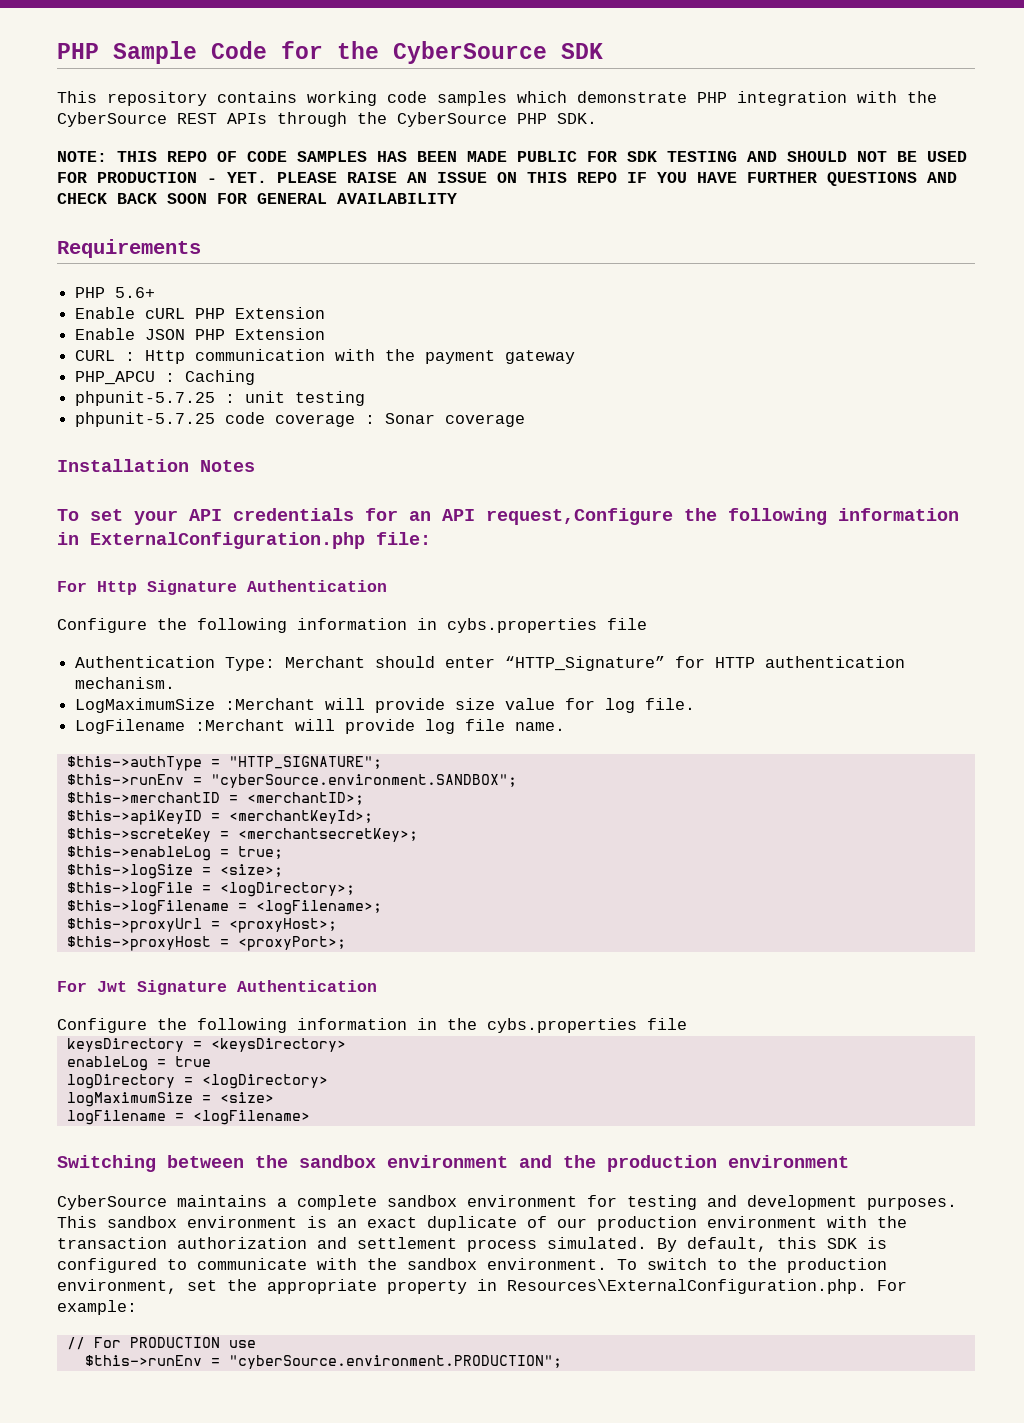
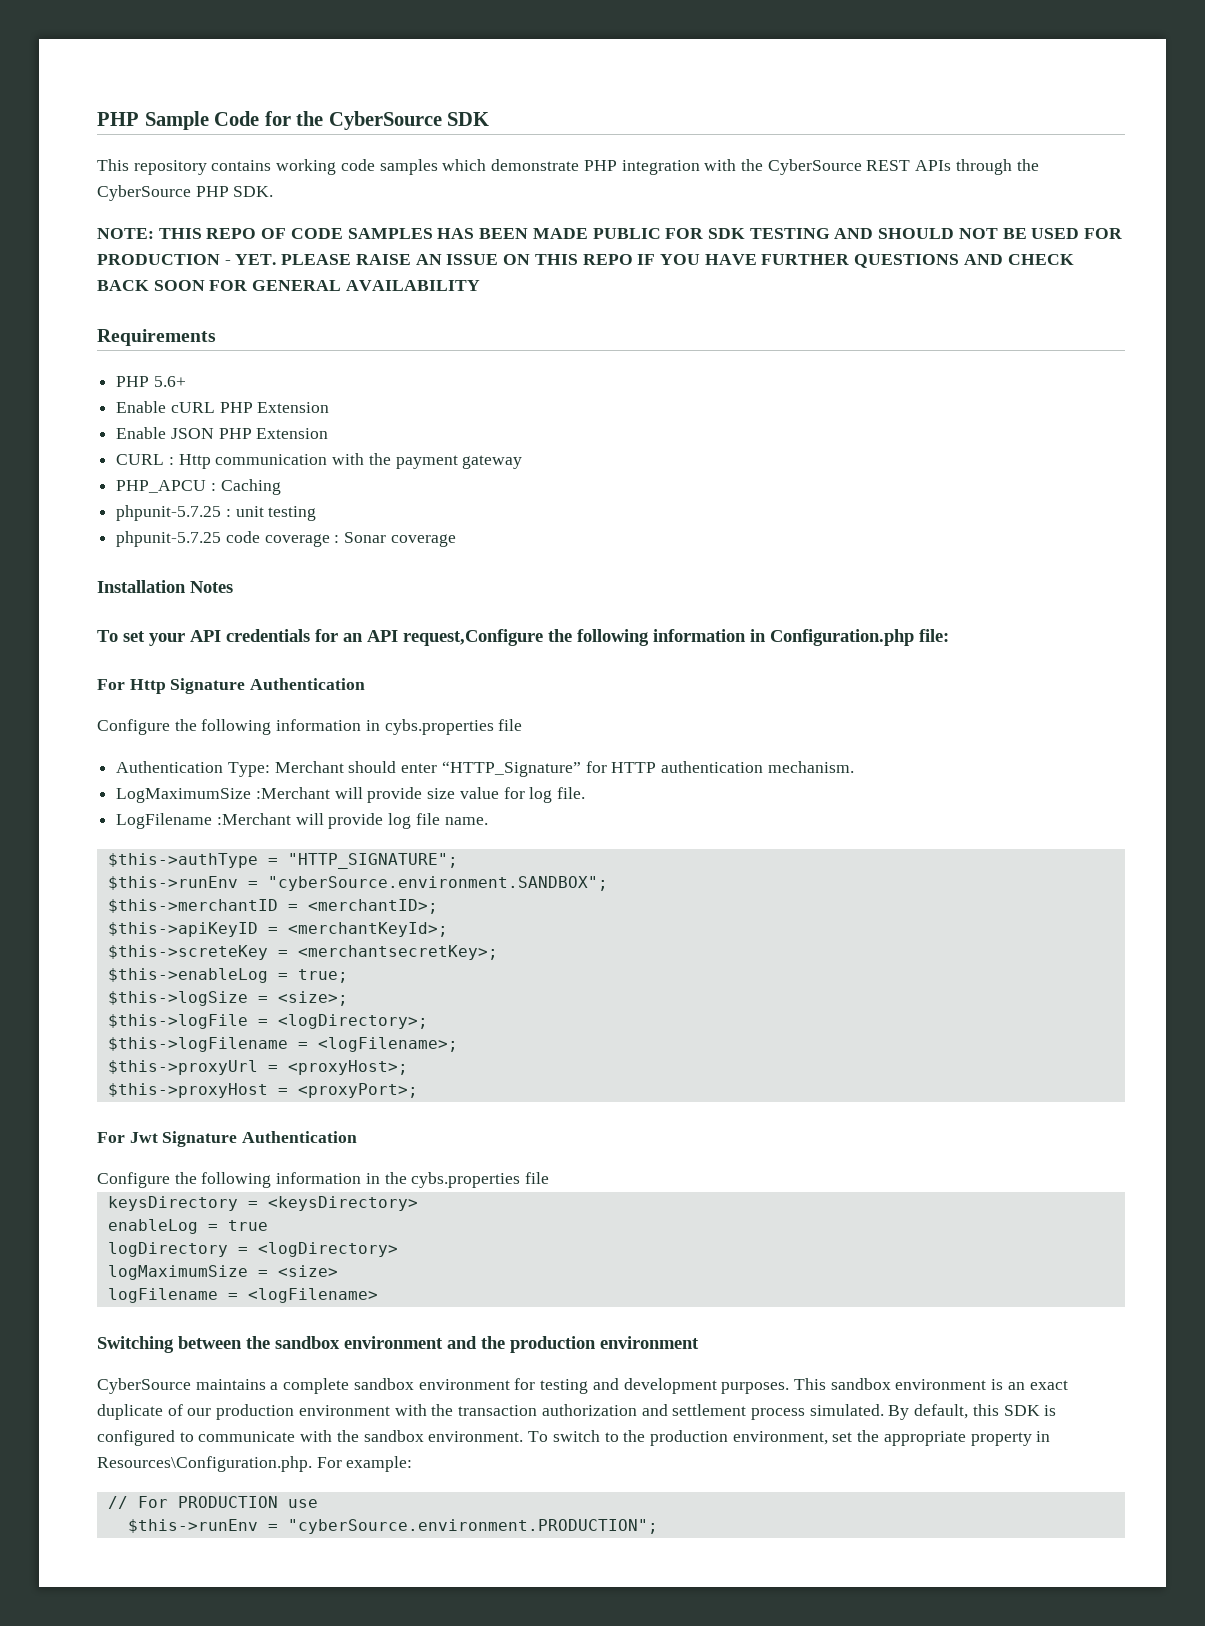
[90,532,365,549] ExternalConfiguration.php -> [770,629,914,646] Configuration.php
[507,1279,867,1294] Resources\ExternalConfiguration.php. -> [97,1456,312,1472] Resources\Configuration.php.

